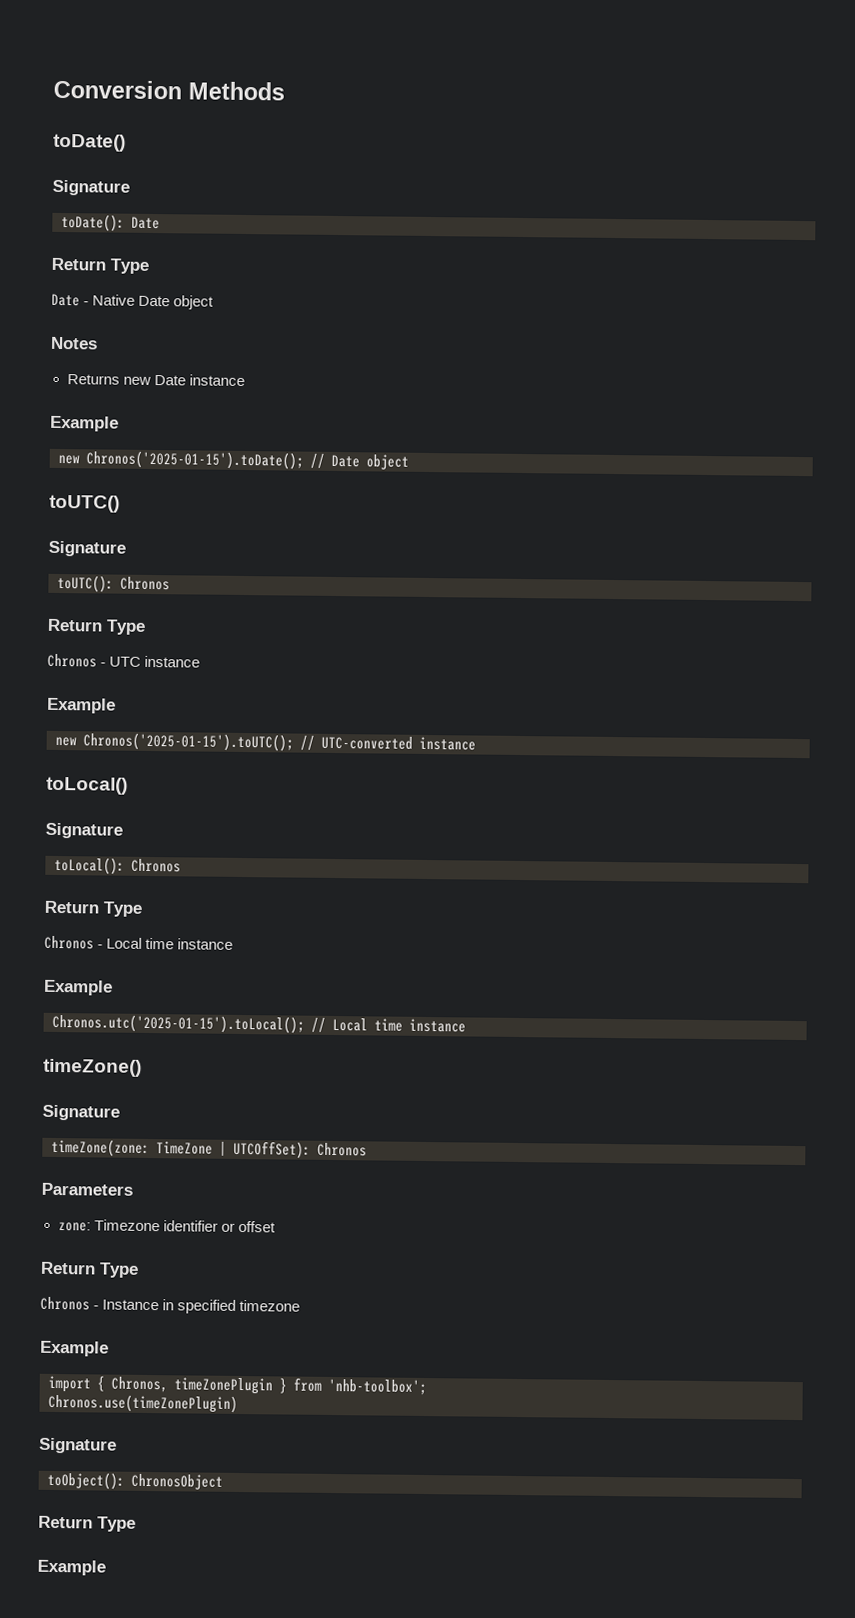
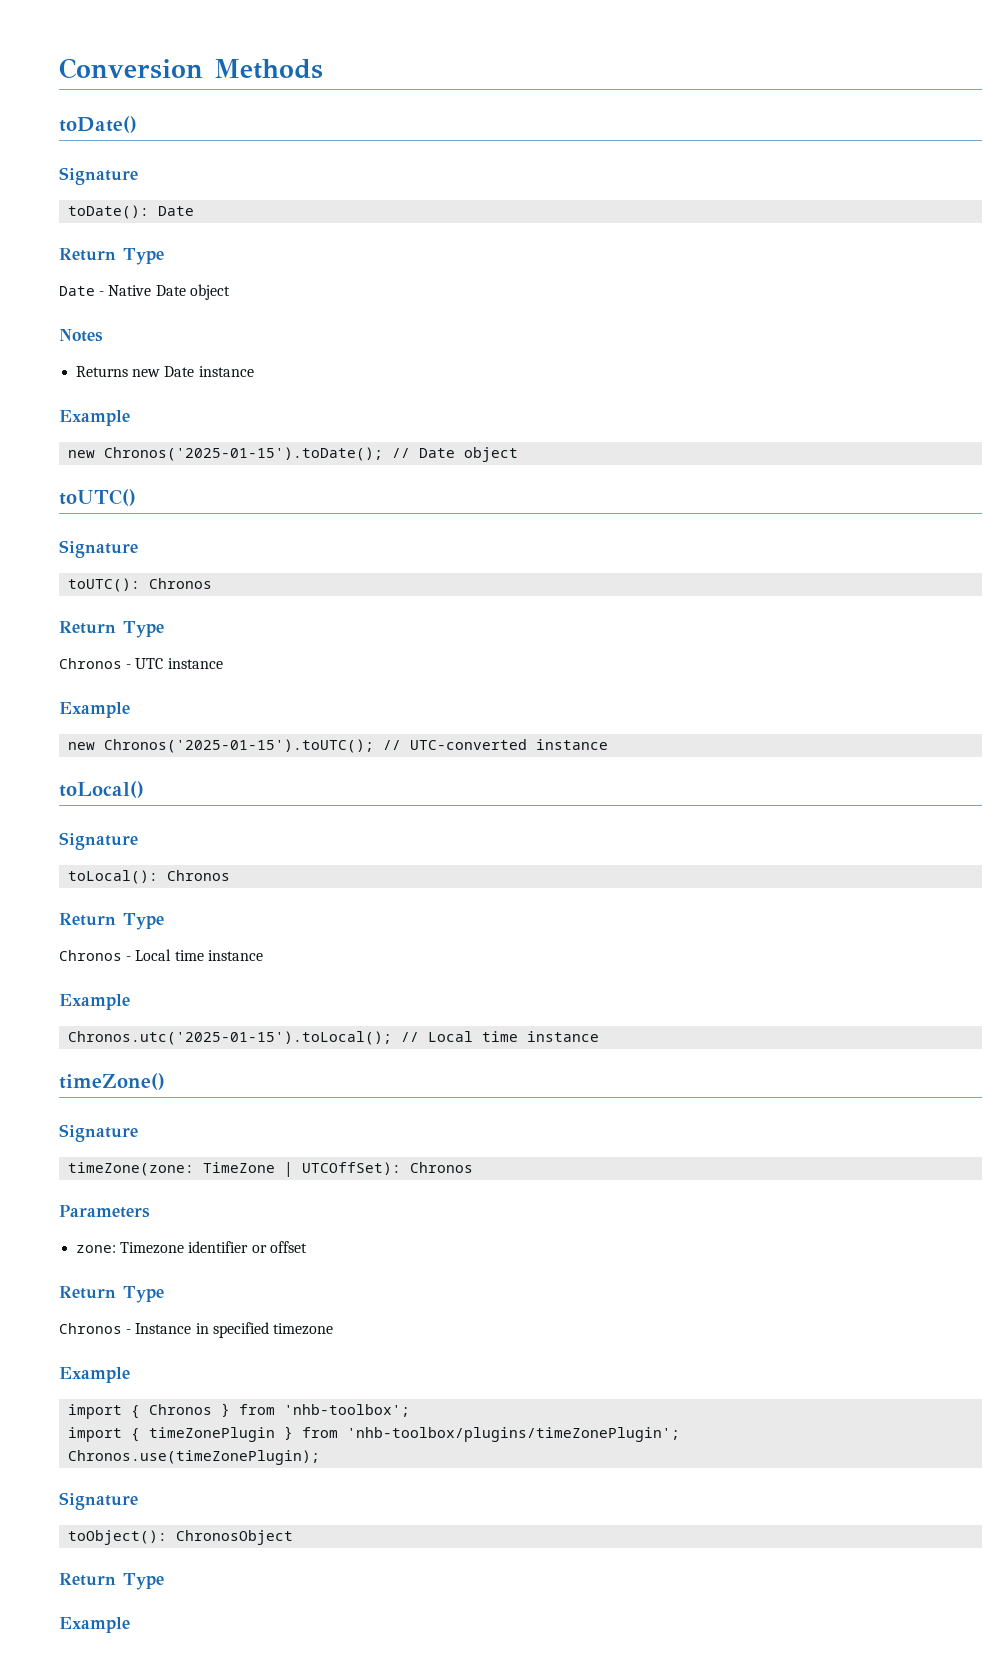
[111,1376,273,1395] Chronos, timeZonePlugin -> [149,1404,213,1415] Chronos
[48,1393,238,1413] Chronos.use(timeZonePlugin) -> [68,1426,681,1442] [68,1450,321,1465] import { timeZonePlugin } from 'nhb-toolbox/plugins/timeZonePlugin'; // Chronos.use(timeZonePlugin);

